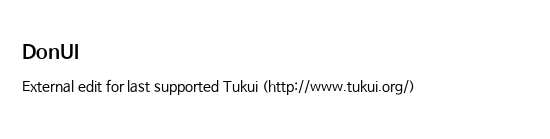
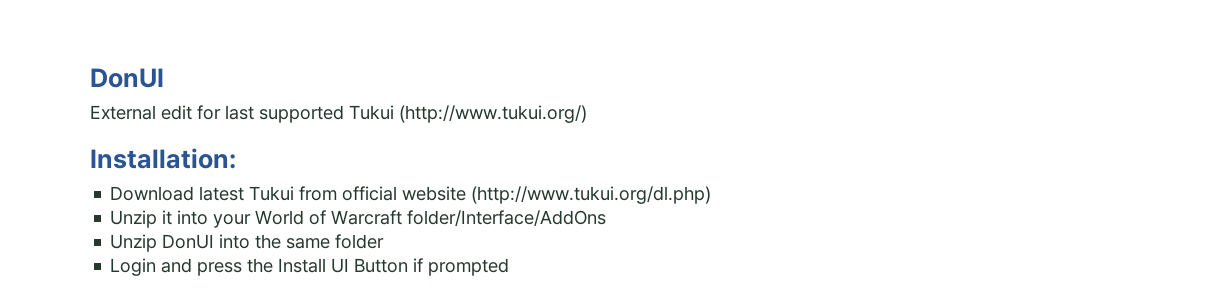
(415, 87) none -> [90,148,236,169] [110,186,712,204] [110,210,607,228] [110,234,385,252] [110,258,510,276] // Installation: // Download latest Tukui from official website (http://www.tukui.org/dl.php) // Unzip it into your World of Warcraft folder/Interface/AddOns // Unzip DonUI into the same folder // Login and press the Install UI Button if prompted

